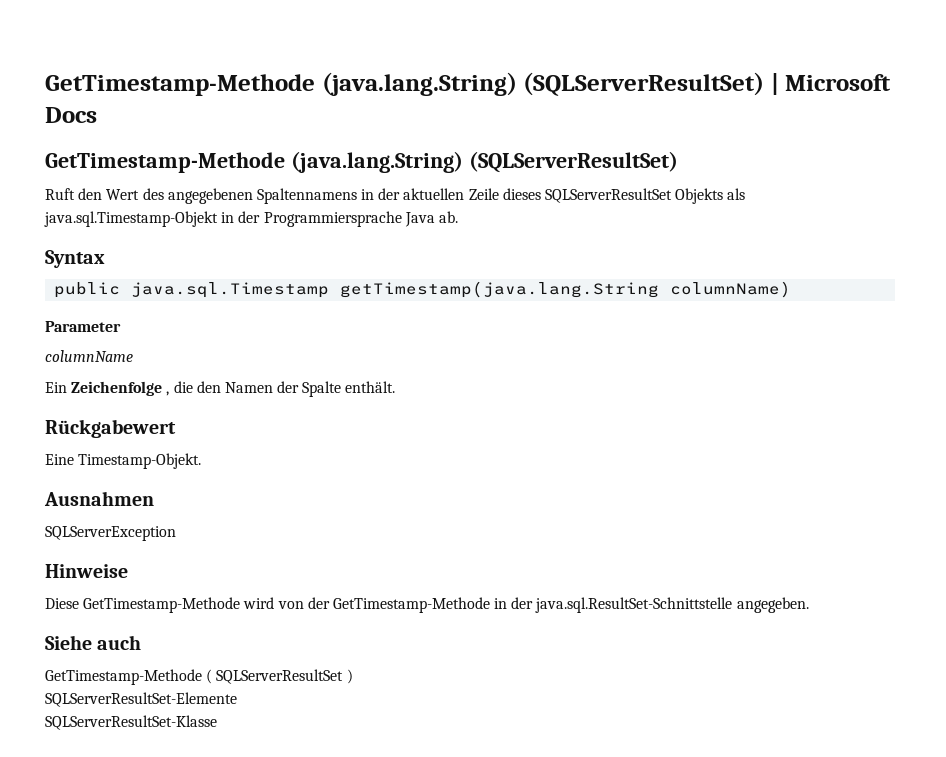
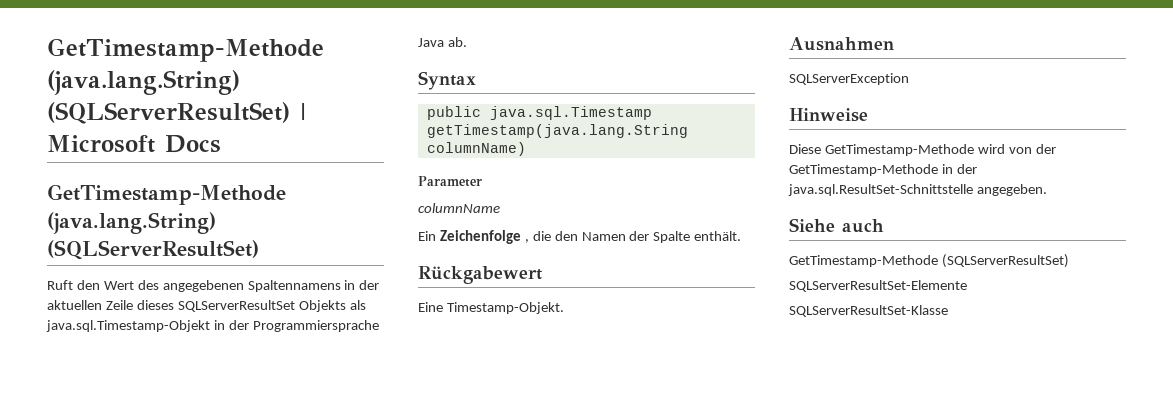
[206,669,353,684] ( SQLServerResultSet ) -> [941,254,1069,268] (SQLServerResultSet)

